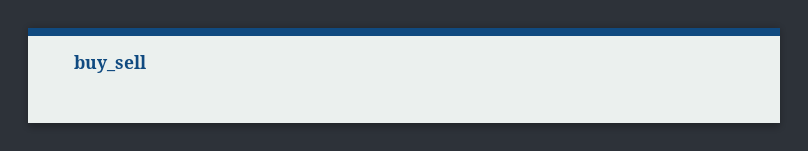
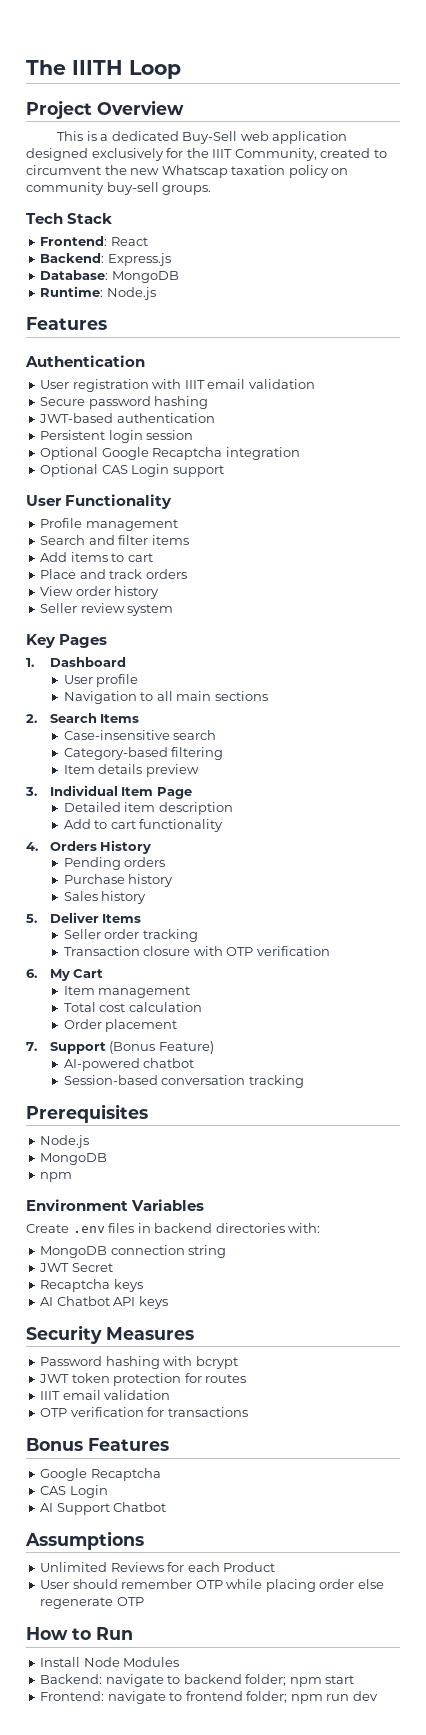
[74,55,146,73] buy_sell -> [26,60,181,79] [26,100,184,119] [57,131,348,144] [26,148,387,161] [26,165,349,178] [26,182,212,195] [26,213,113,224] [40,236,148,246] [40,253,171,266] [40,270,179,283] [40,286,156,300] [26,317,107,330] [25,355,145,367] [40,379,315,392] [40,396,209,409] [39,413,215,423] [40,430,194,443] [40,447,300,460] [40,464,224,477] [26,494,173,509] [40,518,178,531] [40,535,189,545] [40,552,153,562] [40,569,187,579] [40,586,160,599] [40,603,174,616] [26,634,108,648] [26,657,126,667] [63,674,139,687] [63,691,268,704] [26,713,140,723] [63,730,217,740] [63,747,224,760] [63,764,199,777] [25,785,192,799] [63,802,233,815] [63,819,224,832] [26,840,152,854] [63,857,166,870] [63,874,174,887] [63,891,147,904] [26,912,142,923] [63,929,198,942] [63,946,330,956] [26,969,104,981] [63,986,191,998] [63,1002,202,1012] [63,1019,178,1032] [26,1041,214,1054] [63,1058,195,1071] [63,1075,304,1088] [26,1104,148,1123] [40,1135,90,1148] [40,1153,108,1165] [40,1172,73,1182] [26,1199,205,1211] [26,1223,321,1233] [40,1245,227,1258] [39,1263,113,1272] [40,1279,143,1292] [40,1296,168,1309] [26,1325,194,1344] [40,1356,238,1369] [39,1373,247,1386] [40,1390,171,1400] [40,1407,248,1417] [26,1438,169,1451] [40,1468,161,1481] [40,1485,108,1498] [40,1502,167,1515] [25,1531,144,1550] [40,1562,276,1572] [40,1579,384,1592] [40,1597,144,1609] [26,1627,133,1640] [40,1657,180,1667] [40,1674,355,1687] [40,1691,378,1704] The IIITH Loop // Project Overview // This is a dedicated Buy-Sell web application designed exclusively for the IIIT Community, created to circumvent the new Whatscap taxation policy on community buy-sell groups. // Tech Stack // Frontend: React // Backend: Express.js // Database: MongoDB // Runtime: Node.js // Features // Authentication // User registration with IIIT email validation // Secure password hashing // JWT-based authentication // Persistent login session // Optional Google Recaptcha integration // Optional CAS Login support // User Functionality // Profile management // Search and filter items // Add items to cart // Place and track orders // View order history // Seller review system // Key Pages // 1. Dashboard // User profile // Navigation to all main sections // 2. Search Items // Case-insensitive search // Category-based filtering // Item details preview // 3. Individual Item Page // Detailed item description // Add to cart functionality // 4. Orders History // Pending orders // Purchase history // Sales history // 5. Deliver Items // Seller order tracking // Transaction closure with OTP verification // 6. My Cart // Item management // Total cost calculation // Order placement // 7. Support (Bonus Feature) // AI-powered chatbot // Session-based conversation tracking // Prerequisites // Node.js // MongoDB // npm // Environment Variables // Create .env files in backend directories with: // MongoDB connection string // JWT Secret // Recaptcha keys // AI Chatbot API keys // Security Measures // Password hashing with bcrypt // JWT token protection for routes // IIIT email validation // OTP verification for transactions // Bonus Features // Google Recaptcha // CAS Login // AI Support Chatbot // Assumptions // Unlimited Reviews for each Product // User should remember OTP while placing order else regenerate OTP // How to Run // Install Node Modules // Backend: navigate to backend folder; npm start // Frontend: navigate to frontend folder; npm run dev

